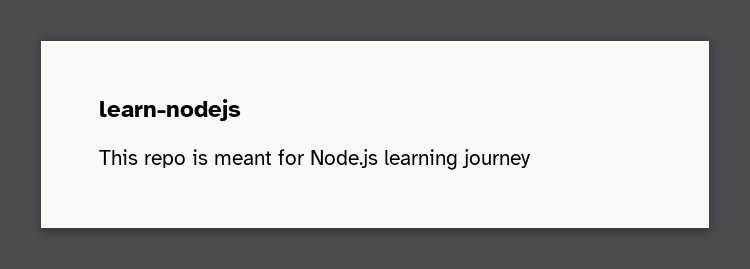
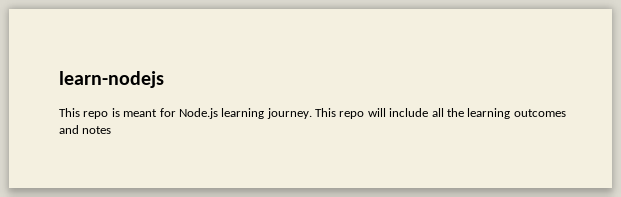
[462,149,531,168] journey -> [266,108,566,119] [59,125,112,134] journey. This repo will include all the learning outcomes and notes

